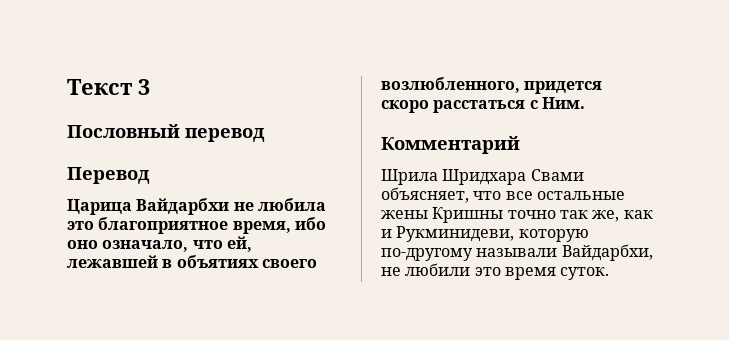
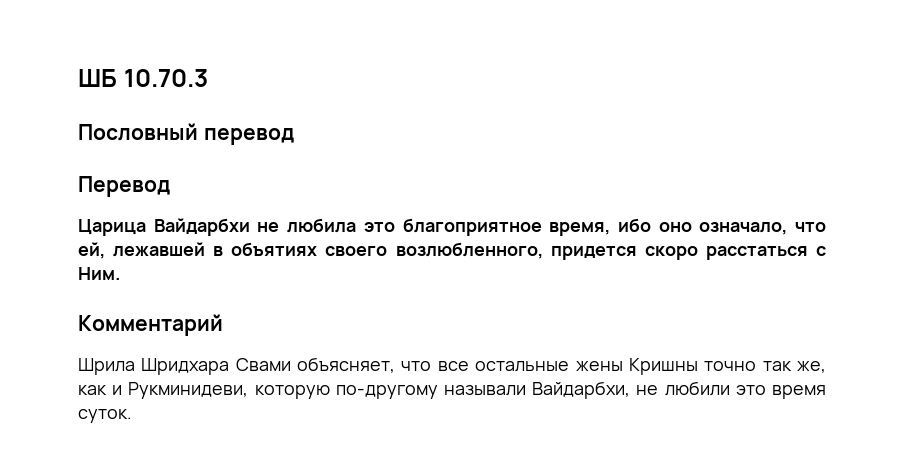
[67,79,150,95] Текст 3 -> [78,69,208,87] ШБ 10.70.3

